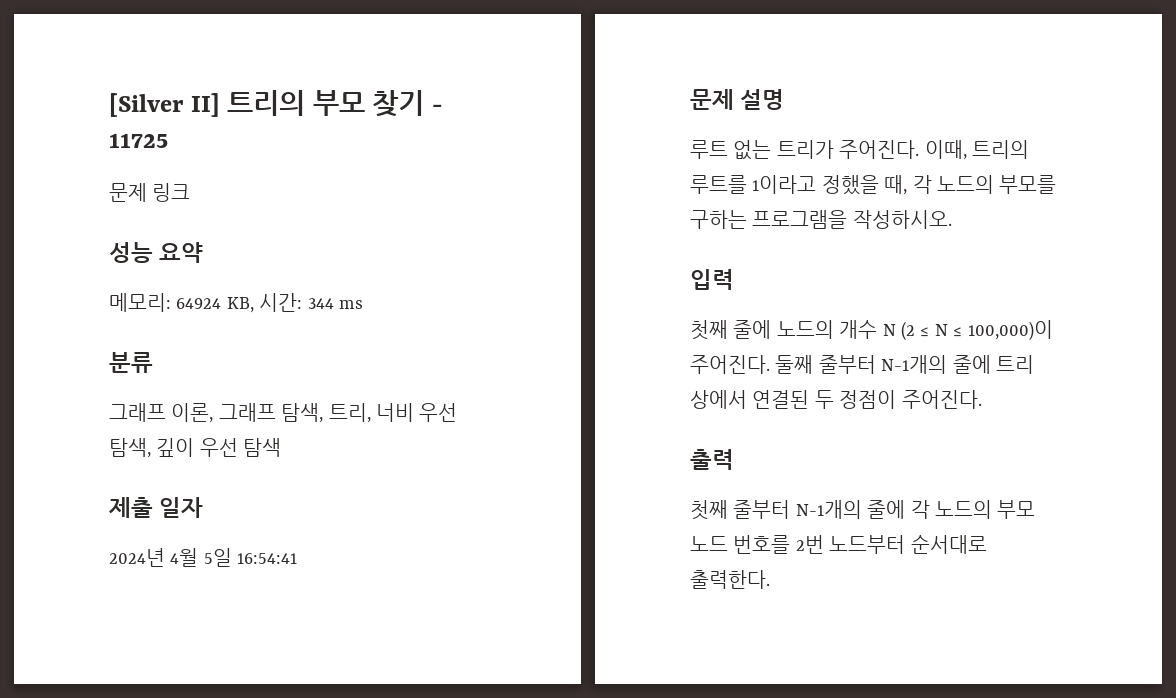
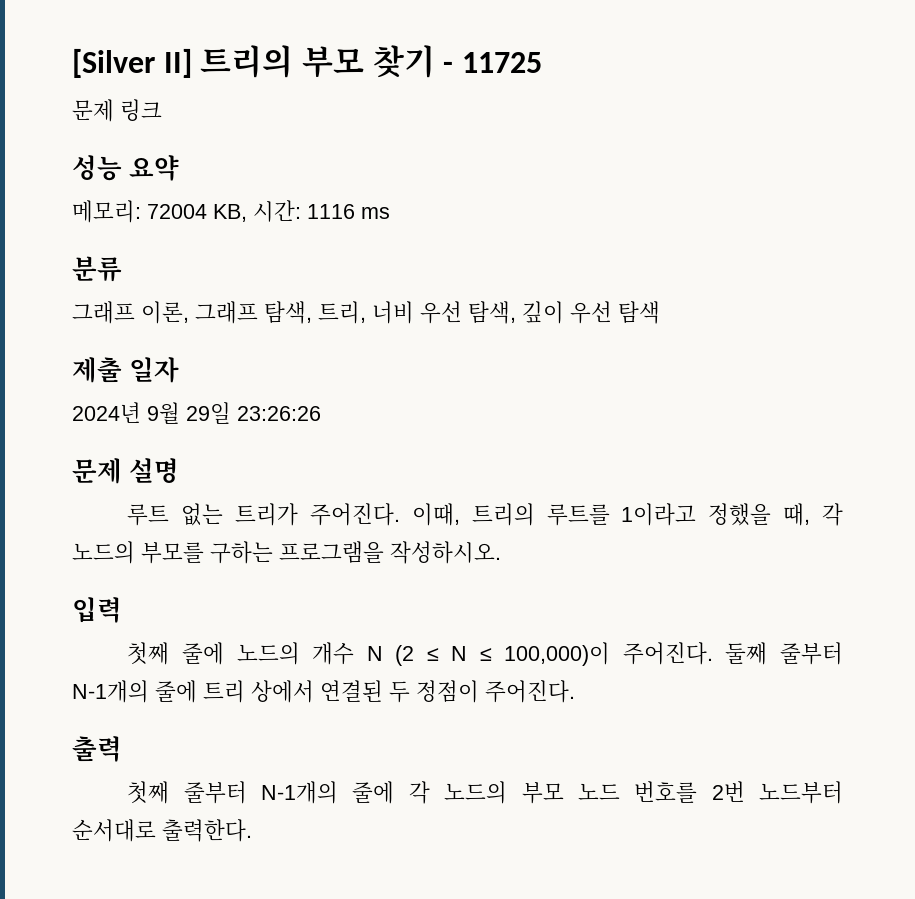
[176,298,222,309] 64924 -> [147,204,207,219] 72004
[307,298,334,309] 344 -> [307,204,355,219] 1116
[170,548,298,567] 4월 5일 16:54:41 -> [147,402,321,424] 9월 29일 23:26:26

